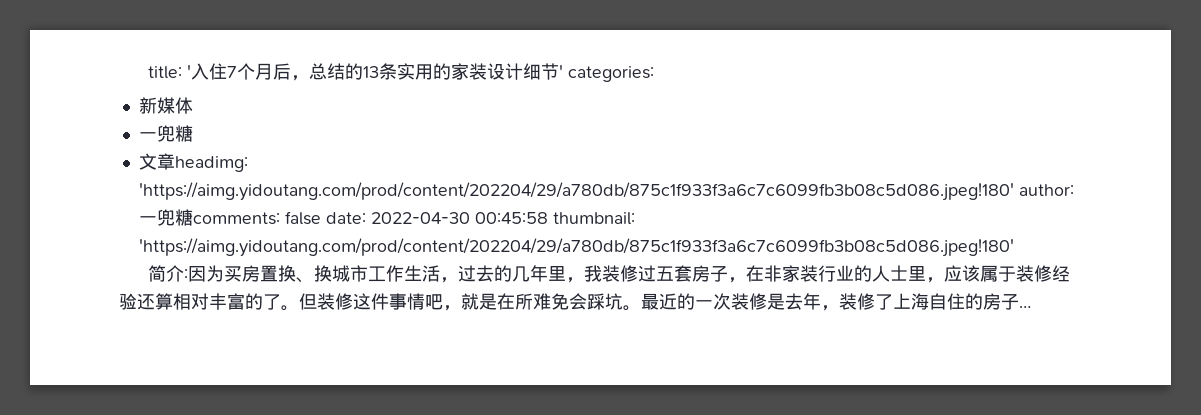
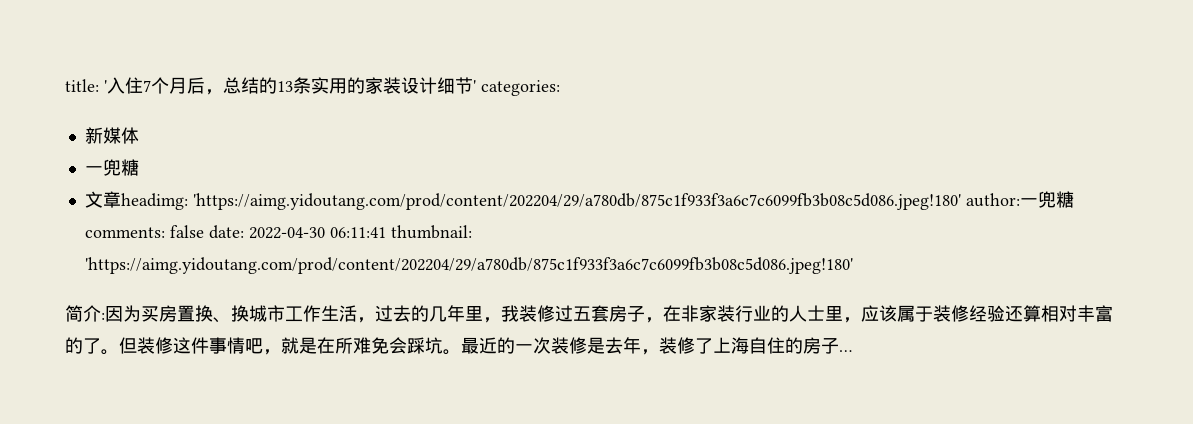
[474,212,548,224] 00:45:58 -> [329,227,386,238] 06:11:41

